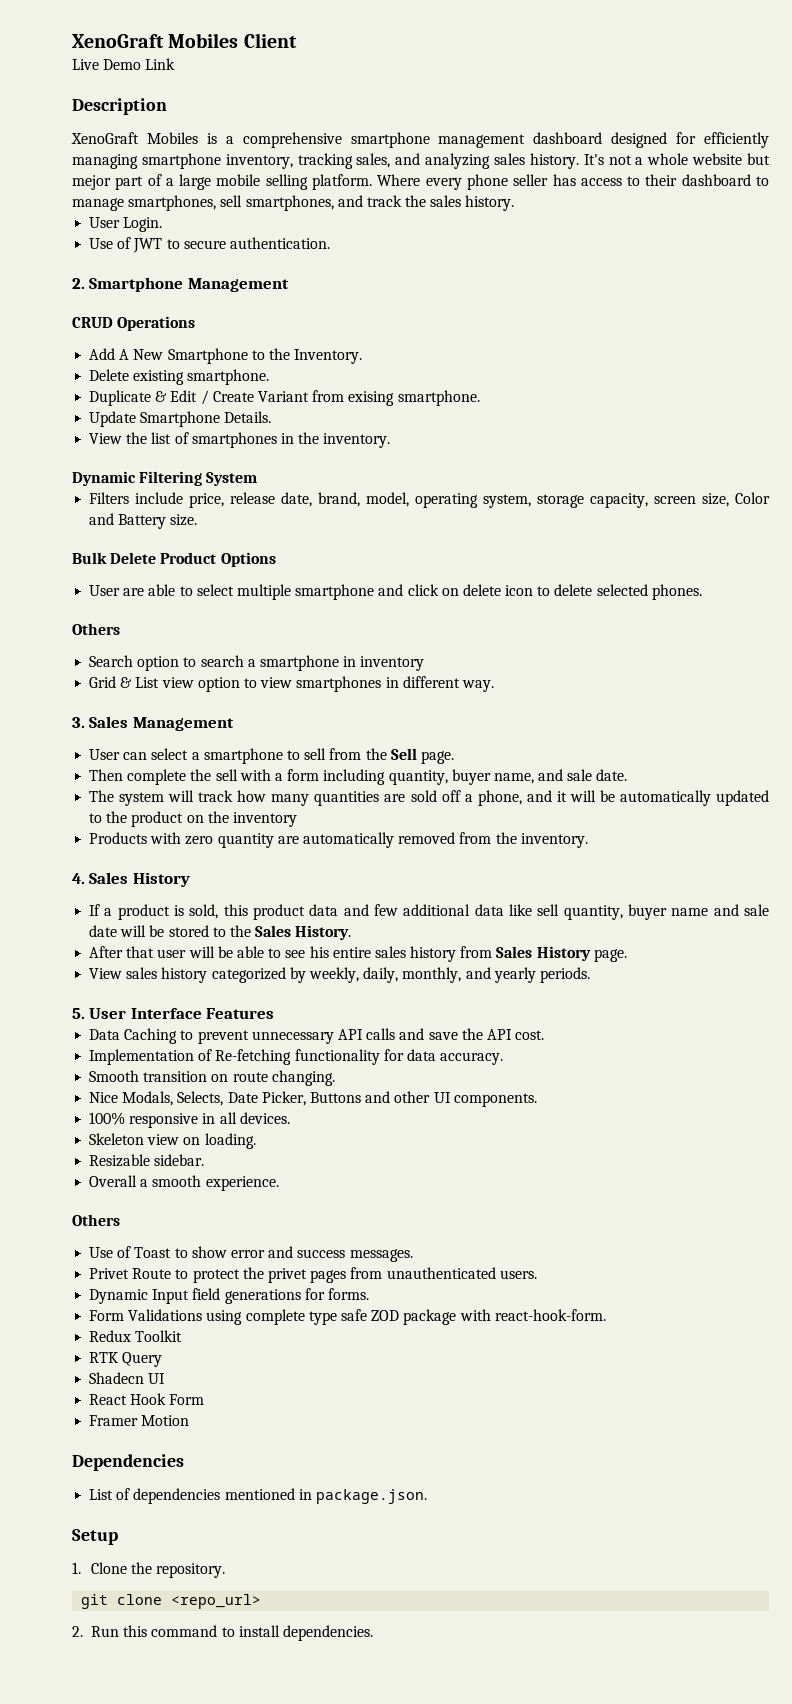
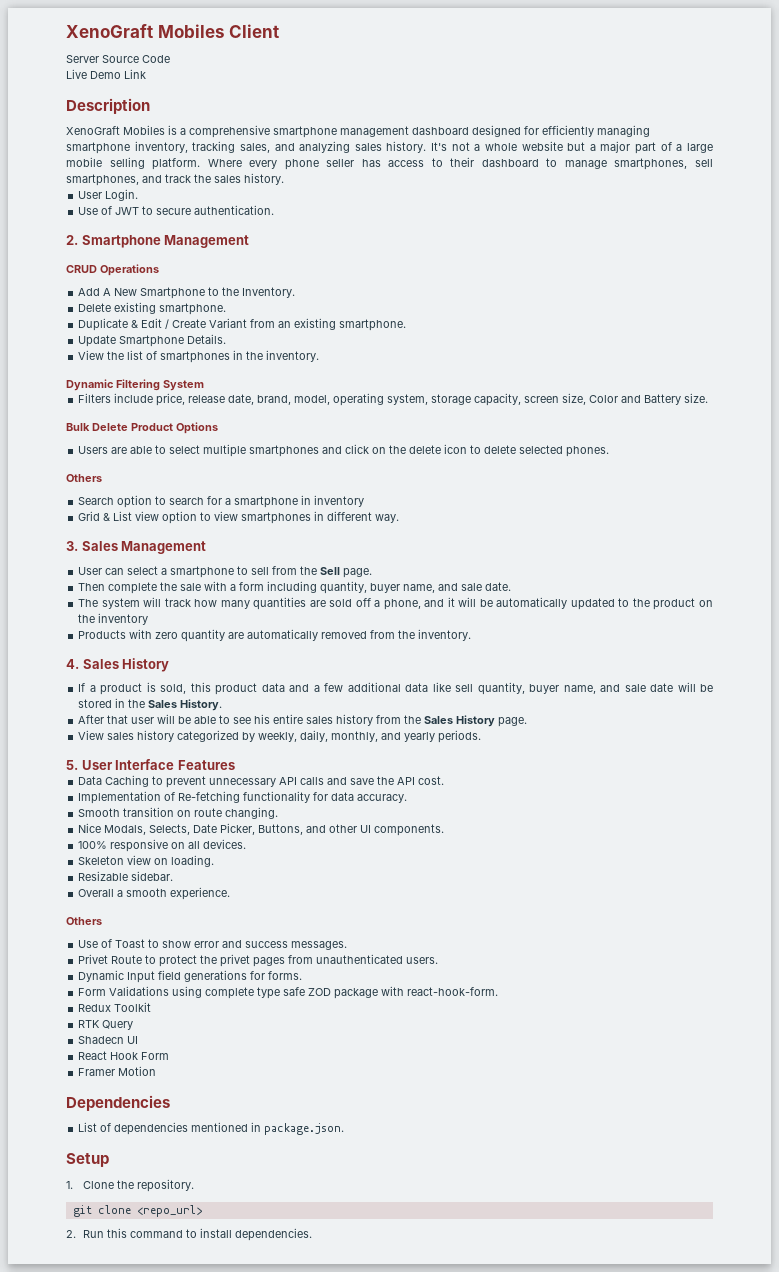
(297, 40) none -> [66,55,170,63] // Server Source Code
[72,175,111,190] mejor -> [589,141,631,153] a major
[348,391,395,406] exising -> [278,318,337,330] an existing
[89,585,121,596] User -> [78,446,109,454] Users
[295,584,375,600] smartphone -> [249,445,320,457] smartphones
(459, 592) none -> [389,445,407,454] the
(244, 661) none -> [207,496,223,505] for
[215,769,238,781] sell -> [180,583,202,591] sale
(369, 910) none -> [313,685,320,692] a
[671,908,709,916] name -> [563,685,596,694] name,
[212,927,226,937] to -> [115,698,126,708] in
(493, 952) none -> [404,715,422,724] the
[309,1092,361,1103] Buttons -> [258,824,304,835] Buttons,
[202,1113,216,1124] in -> [171,842,186,849] on

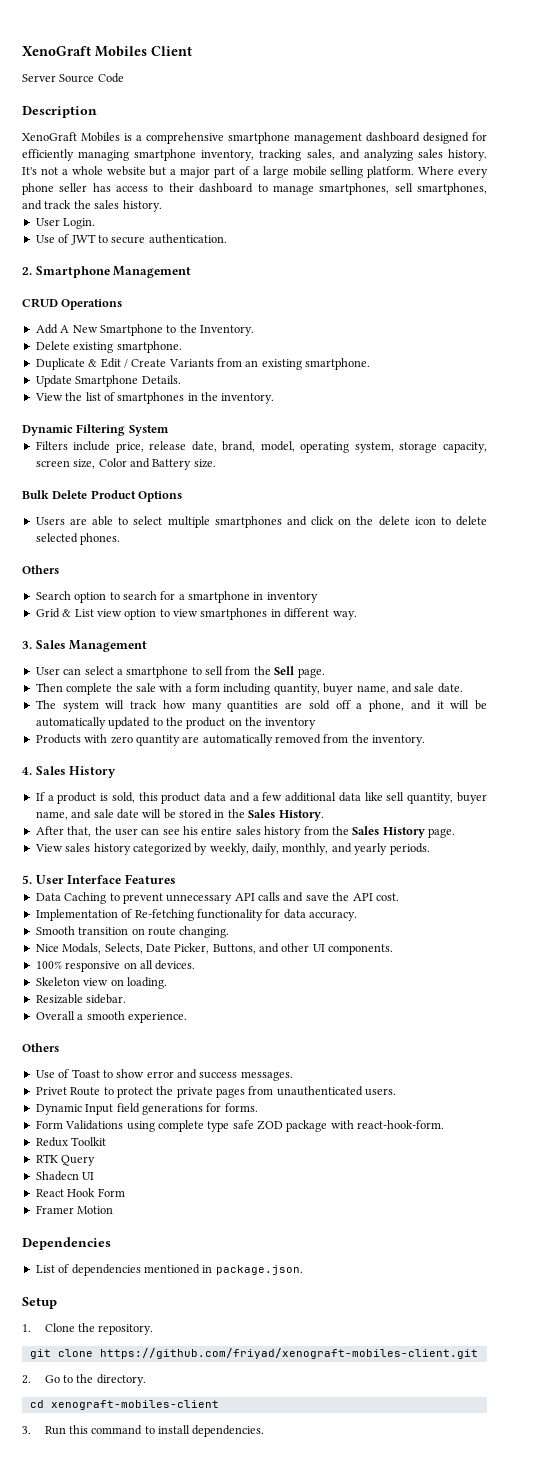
[66,69,146,79] // Live Demo Link -> (124, 78) none
[209,318,248,328] Variant -> [168,359,214,367] Variants
[107,714,231,724] that user will be able to -> [67,826,160,837] that, the user can
[220,954,251,967] privet -> [176,1087,213,1098] private
[136,1205,202,1217] [66,1230,76,1238] <repo_url> // 2. -> [99,1348,478,1359] [22,1374,146,1386] [29,1400,219,1410] [22,1426,31,1434] https://github.com/friyad/xenograft-mobiles-client.git // 2. Go to the directory. // cd xenograft-mobiles-client // 3.

